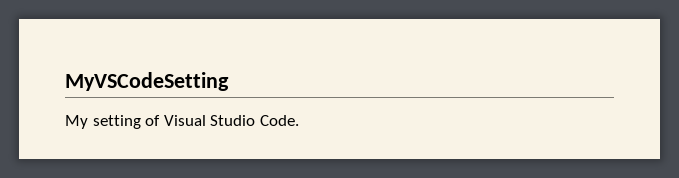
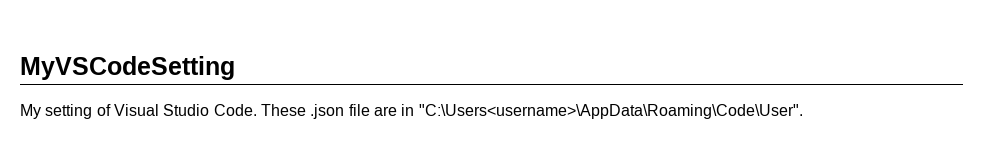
(299, 120) none -> [260,104,803,119] These .json file are in "C:\Users<username>\AppData\Roaming\Code\User".

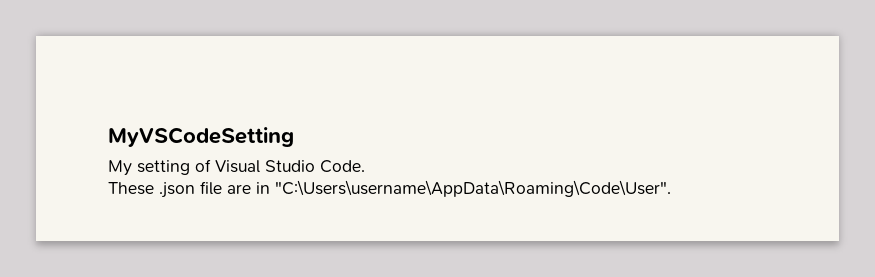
(257, 110) none -> (365, 166) //
[418,104,803,119] "C:\Users<username>\AppData\Roaming\Code\User". -> [275,180,671,197] "C:\Users\username\AppData\Roaming\Code\User".

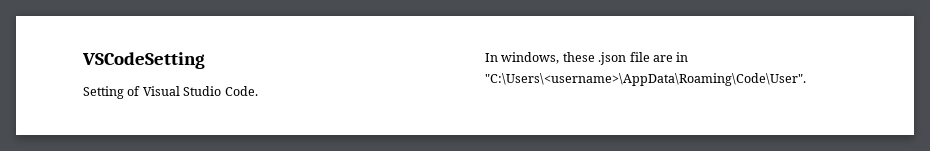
[108,127,294,147] [108,160,190,176] MyVSCodeSetting // My setting -> [82,52,205,69] [83,86,124,99] VSCodeSetting // Setting
[108,182,154,195] These -> [485,52,595,64] In windows, these
[275,180,671,197] "C:\Users\username\AppData\Roaming\Code\User". -> [485,73,806,86] "C:\Users\<username>\AppData\Roaming\Code\User".

